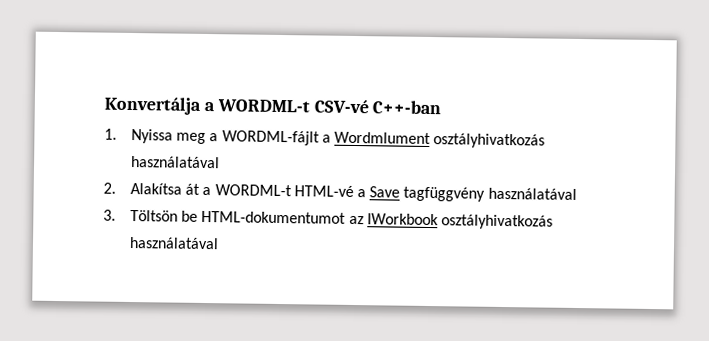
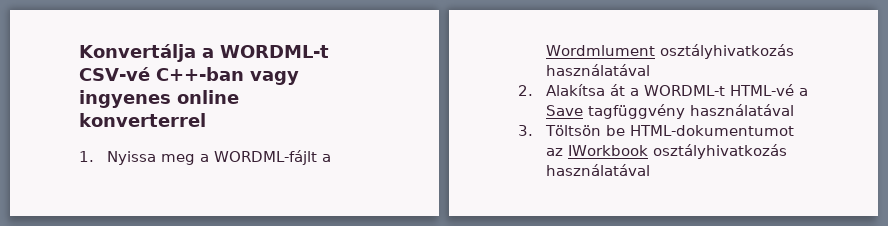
(442, 107) none -> [249,71,299,85] [79,90,239,108] [79,113,206,127] vagy ingyenes online konverterrel

